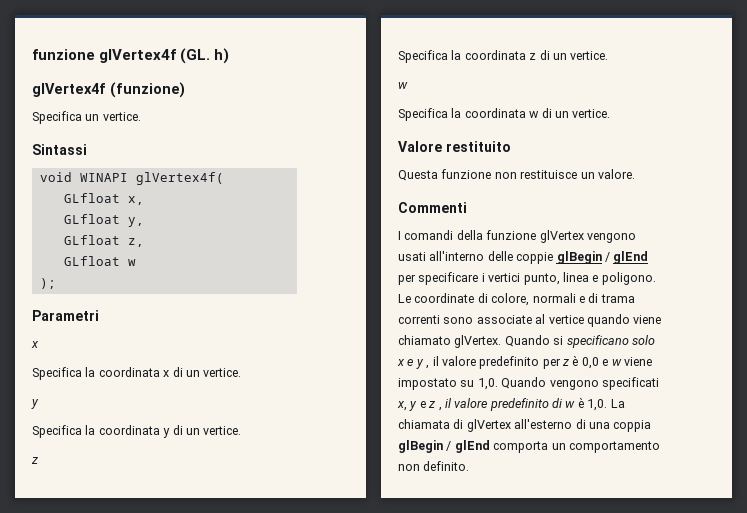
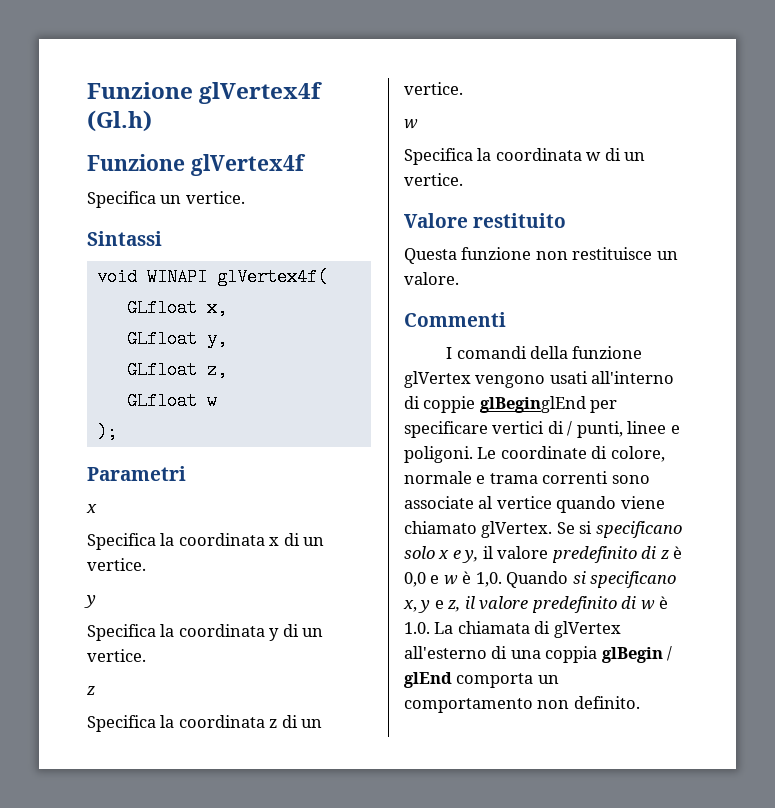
[32,48,230,64] [32,82,185,98] funzione glVertex4f (GL. h) // glVertex4f (funzione) -> [87,82,323,104] [87,110,152,132] [87,154,306,176] Funzione glVertex4f (Gl.h) // Funzione glVertex4f
[487,251,649,264] [398,272,656,285] delle coppie glBegin / glEnd per specificare i vertici punto, linea e poligono. -> [404,396,618,413] [404,421,680,438] [404,446,473,463] di coppie glBeginglEnd per specificare vertici di / punti, linee e poligoni.
[532,293,599,303] normali e di -> [404,471,486,484] normale e
[504,335,550,347] Quando -> [556,522,575,534] Se
[415,356,561,369] y , il valore predefinito per -> [462,546,657,563] y, il valore predefinito di
[623,357,652,366] [398,377,659,390] viene impostato su 1,0. Quando vengono specificati -> [462,571,677,588] è 1,0. Quando si specificano
[428,401,442,411] z , -> [447,600,461,612] z,
[587,399,608,411] 1,0. -> [404,622,430,634] 1.0.

